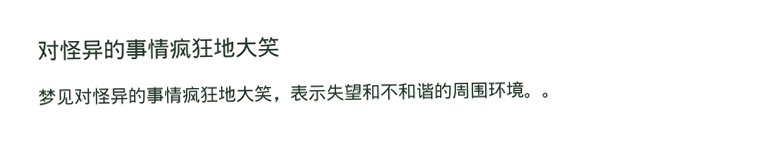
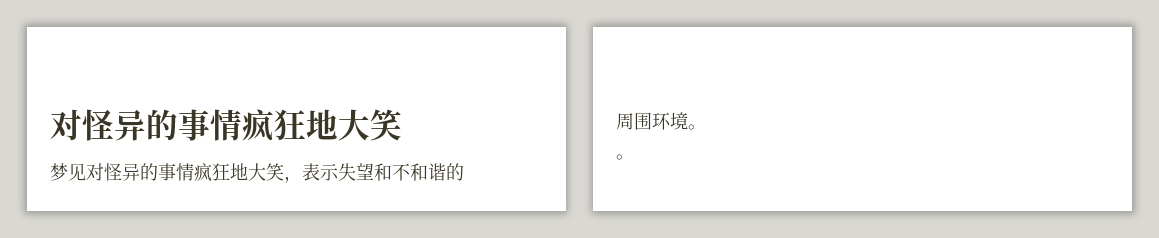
(543, 95) none -> (706, 127) //

